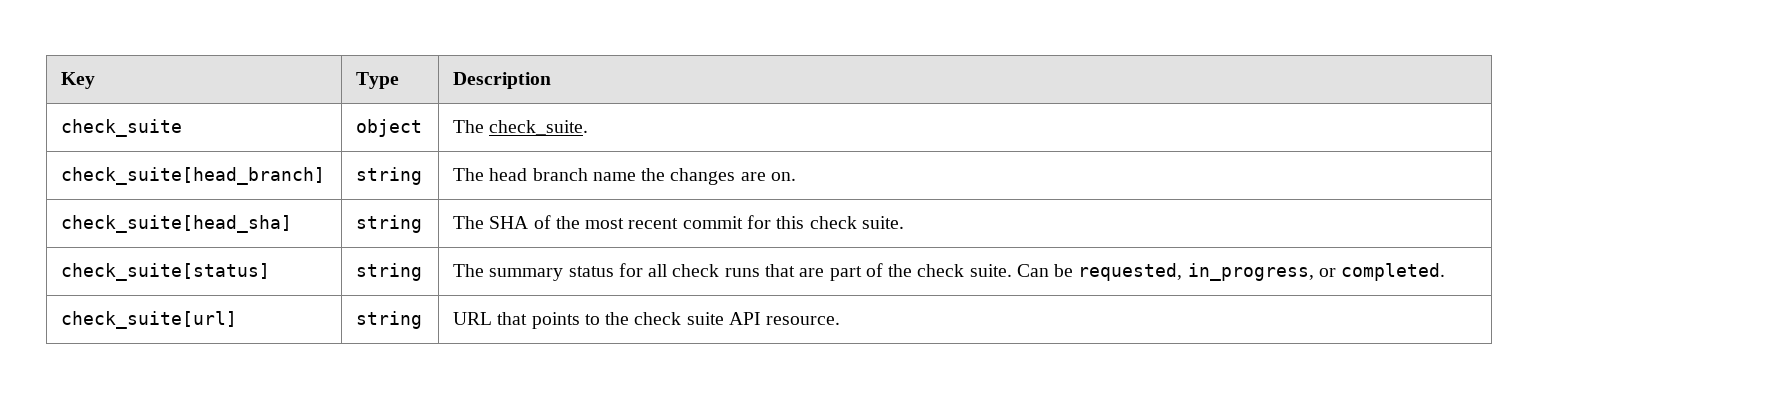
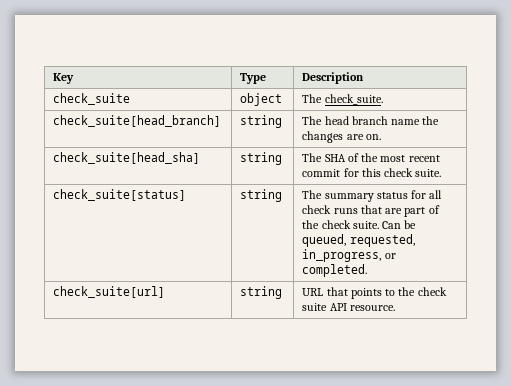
(1074, 270) none -> [302,234,347,247] queued,

